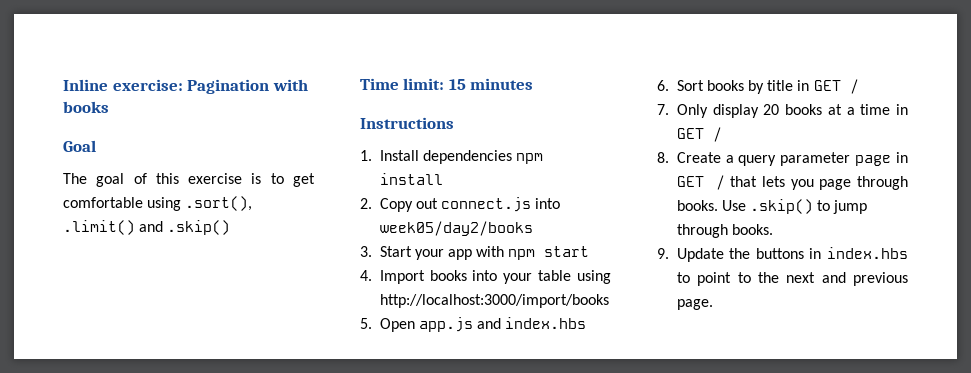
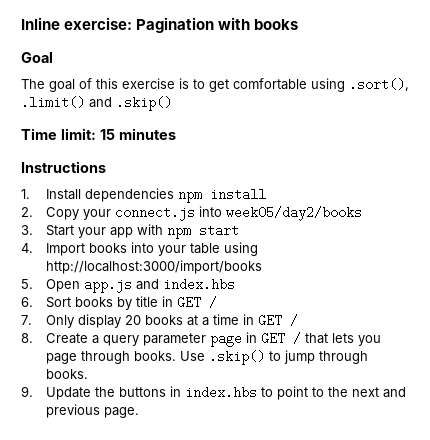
[415,198,438,209] out -> [83,209,112,220] your

